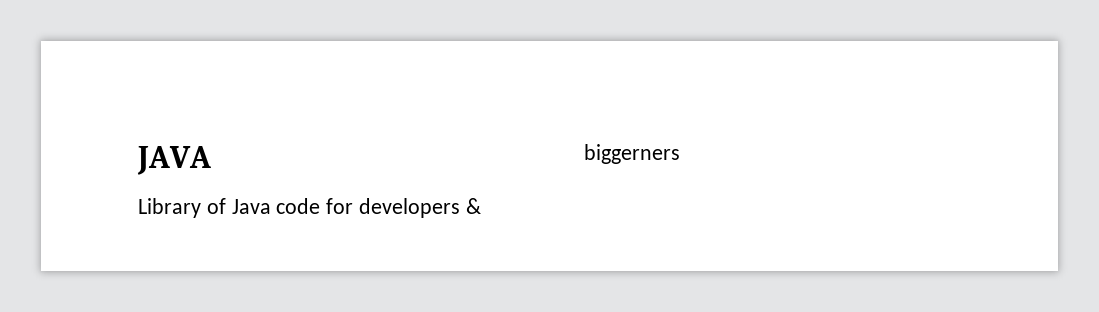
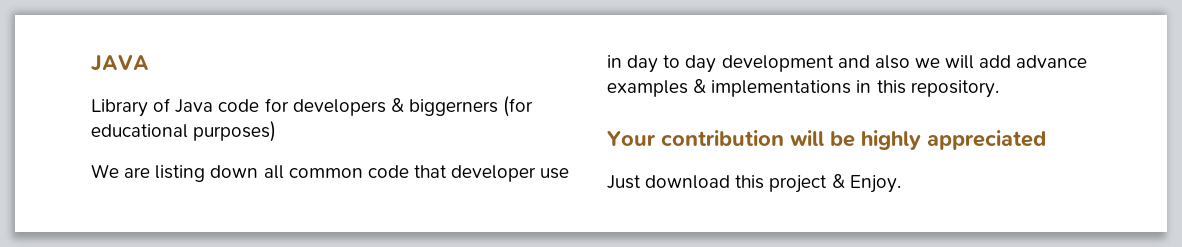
(680, 154) none -> [503,96,534,117] [91,121,277,142] [91,164,570,182] [607,55,1088,73] [607,79,999,98] [607,130,1046,150] [607,174,901,193] (for educational purposes) // We are listing down all common code that developer use in day to day development and also we will add advance examples & implementations in this repository. // Your contribution will be highly appreciated // Just download this project & Enjoy.

